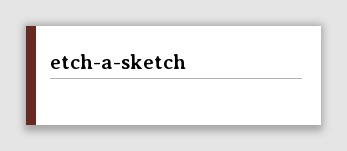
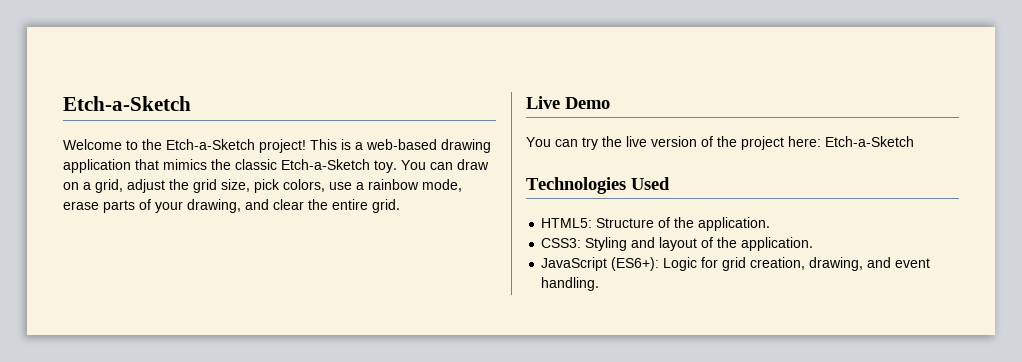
[50,54,186,69] etch-a-sketch -> [63,96,191,111] [63,139,491,153] [63,159,489,173] [63,179,462,193] [63,199,400,213] [526,96,610,109] [526,136,914,150] [526,177,670,194] [541,217,771,231] [541,237,814,251] [541,257,931,271] [541,277,600,291] Etch-a-Sketch // Welcome to the Etch-a-Sketch project! This is a web-based drawing application that mimics the classic Etch-a-Sketch toy. You can draw on a grid, adjust the grid size, pick colors, use a rainbow mode, erase parts of your drawing, and clear the entire grid. // Live Demo // You can try the live version of the project here: Etch-a-Sketch // Technologies Used // HTML5: Structure of the application. // CSS3: Styling and layout of the application. // JavaScript (ES6+): Logic for grid creation, drawing, and event handling.

